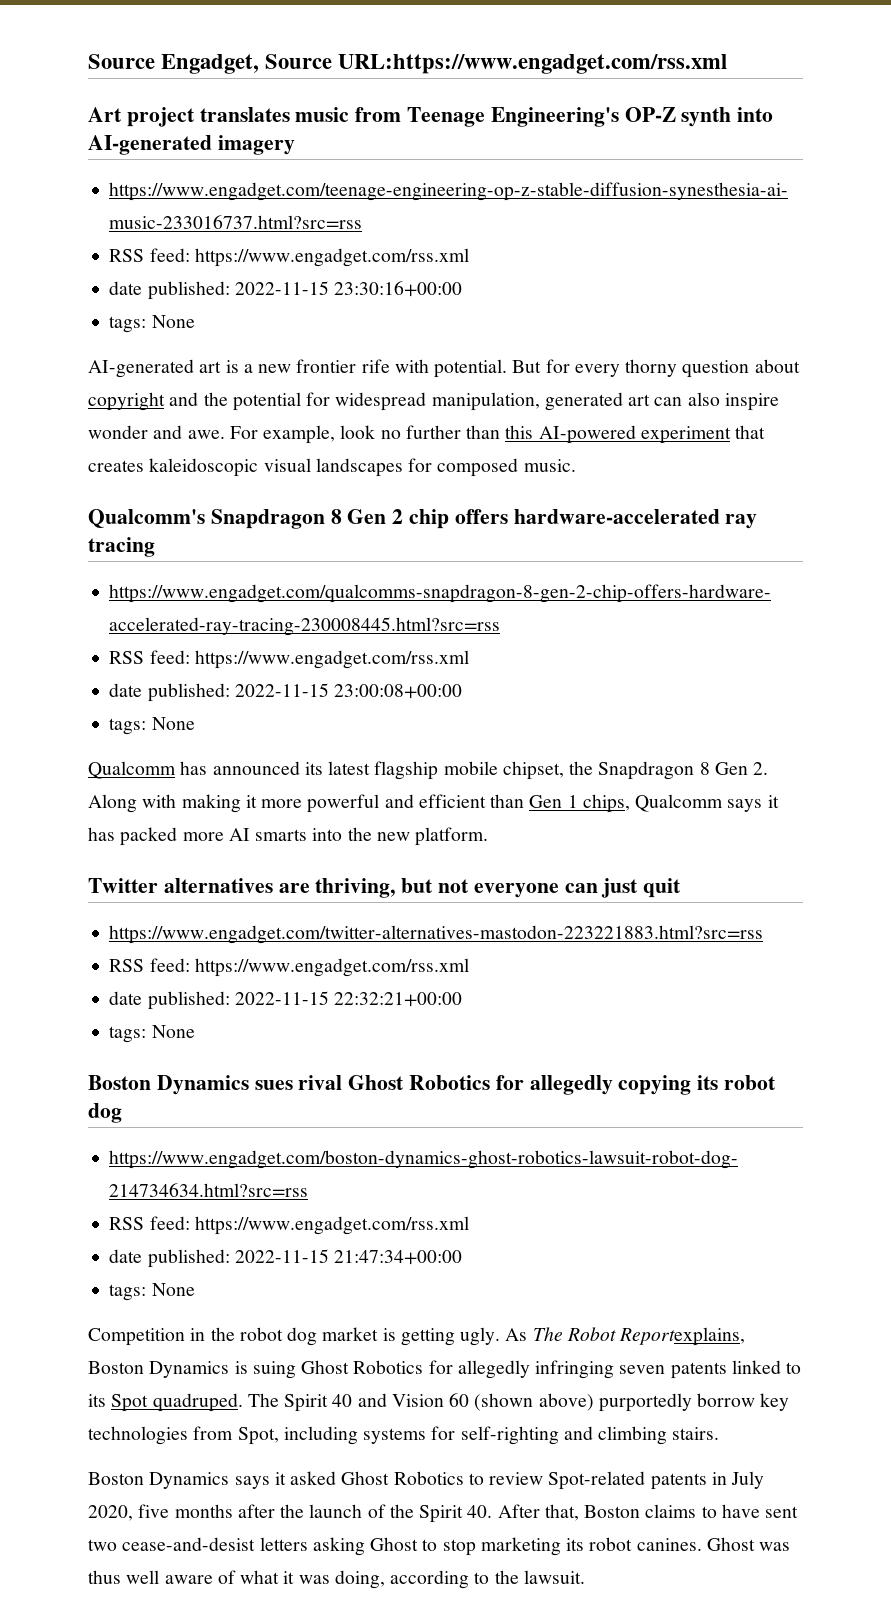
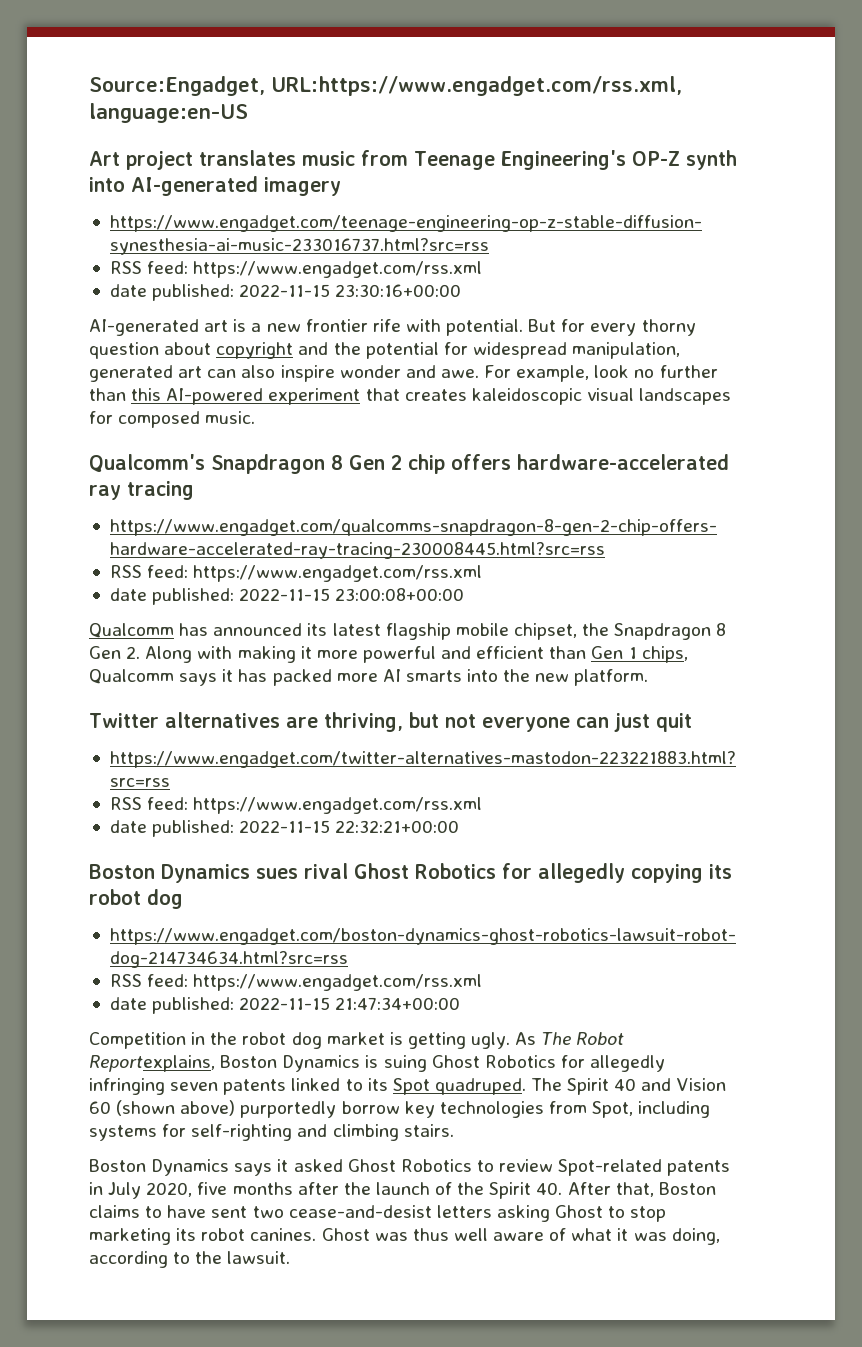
[88,54,728,74] Source Engadget, Source URL:https://www.engadget.com/rss.xml -> [89,76,682,96] [89,103,248,123] Source:Engadget, URL:https://www.engadget.com/rss.xml, language:en-US
[109,315,195,333] // tags: None -> (462, 290) none
[109,717,195,735] // tags: None -> (465, 594) none
[109,1025,195,1043] // tags: None -> (460, 826) none
[109,1283,195,1301] // tags: None -> (461, 1003) none

